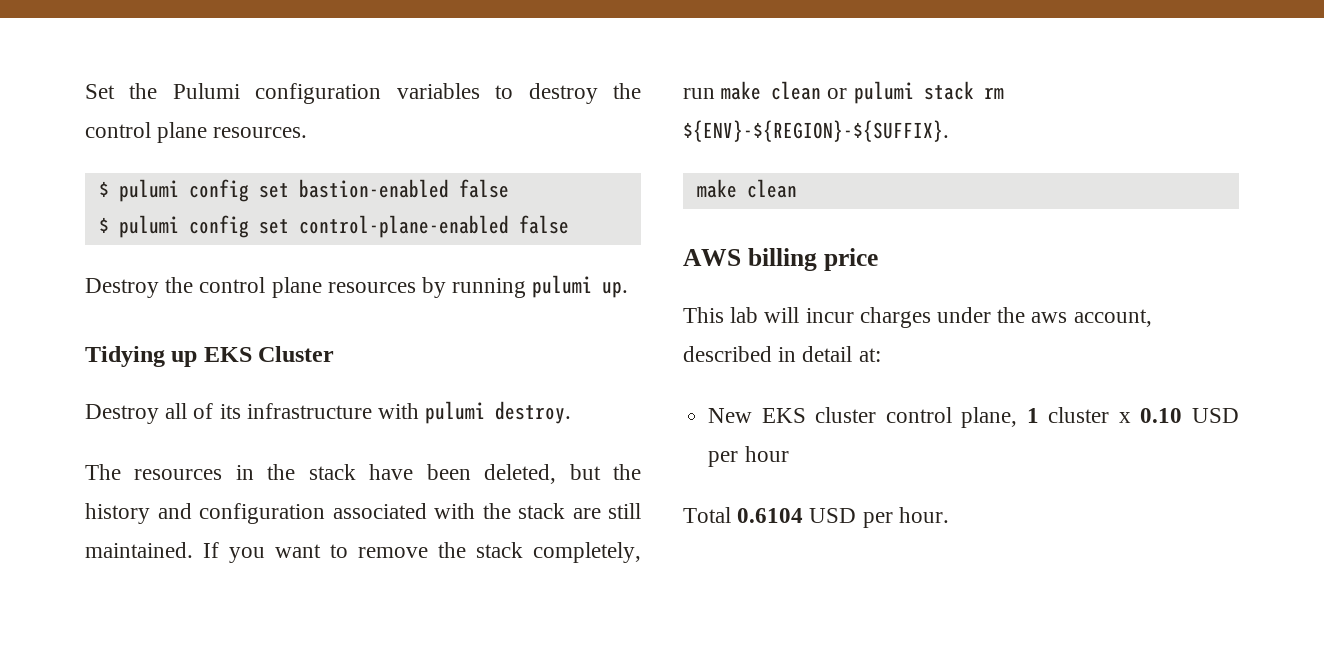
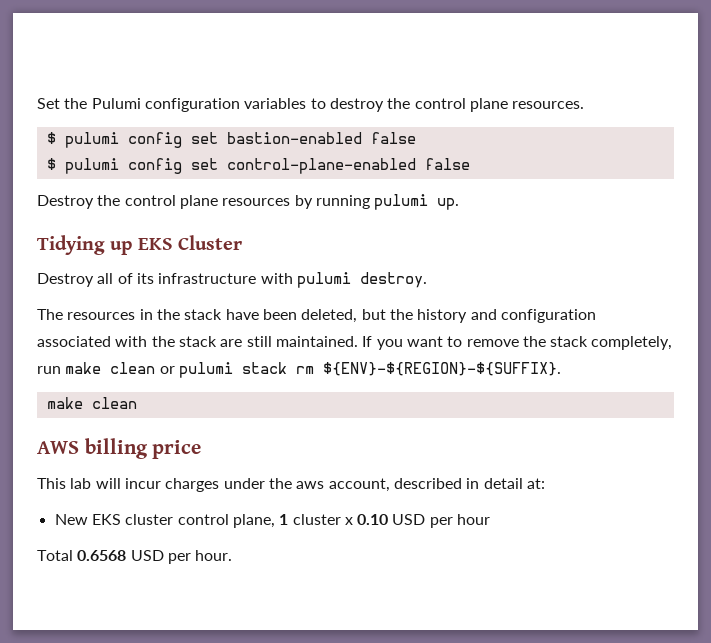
[737,508,804,523] 0.6104 -> [77,550,127,561] 0.6568

